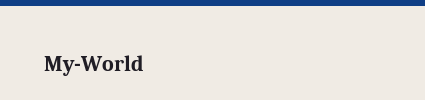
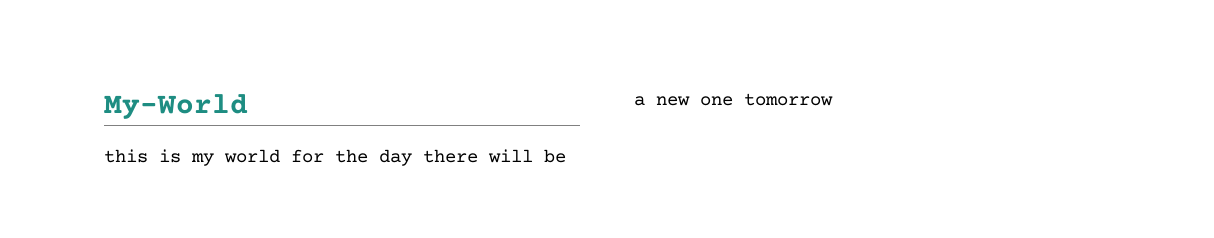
(144, 65) none -> [104,149,566,166] [634,93,833,106] // this is my world for the day there will be a new one tomorrow

